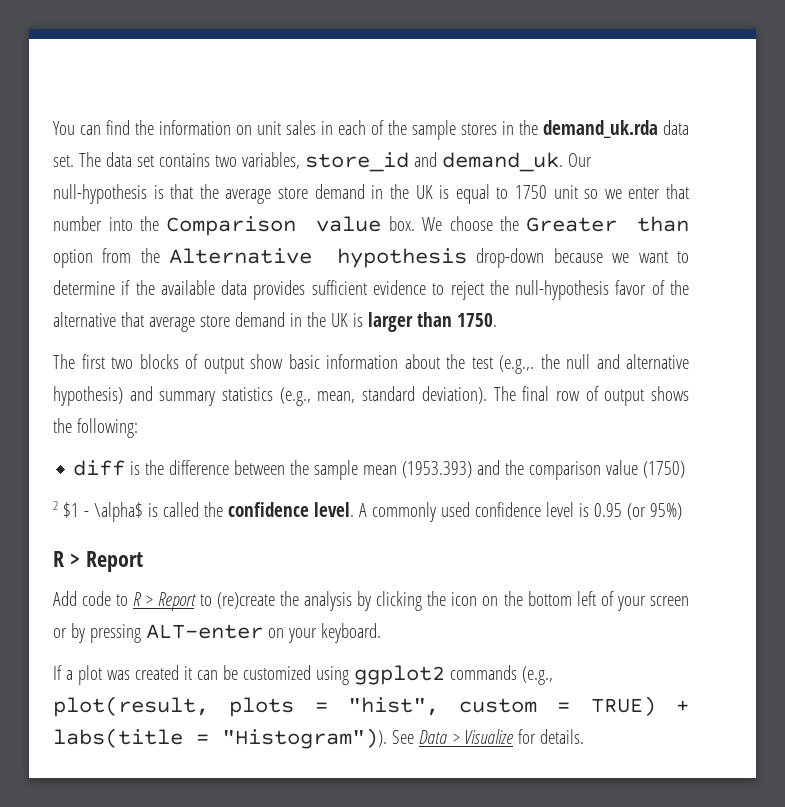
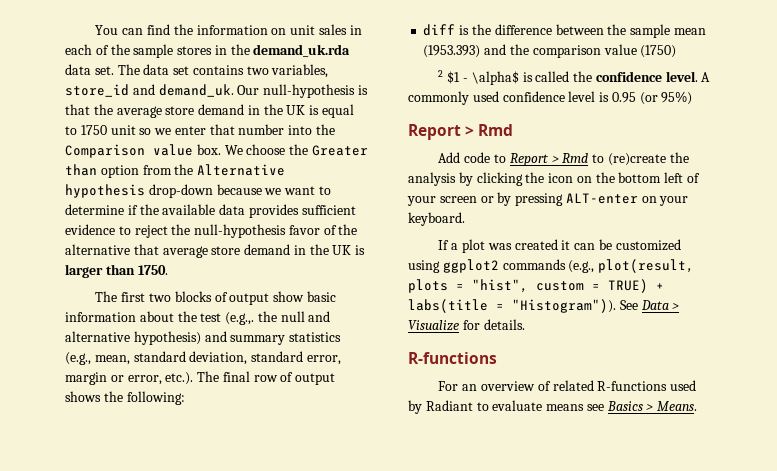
[421,386,487,404] deviation). -> [189,351,341,365] [65,372,194,385] deviation, standard error, margin or error, etc.).
[53,551,143,572] R > Report -> [408,124,514,140] Report > Rmd
[133,592,196,611] R > Report -> [509,153,589,166] Report > Rmd
(584, 736) none -> [408,352,497,364] [438,380,697,391] [408,400,698,414] // R-functions // For an overview of related R-functions used by Radiant to evaluate means see Basics > Means.

